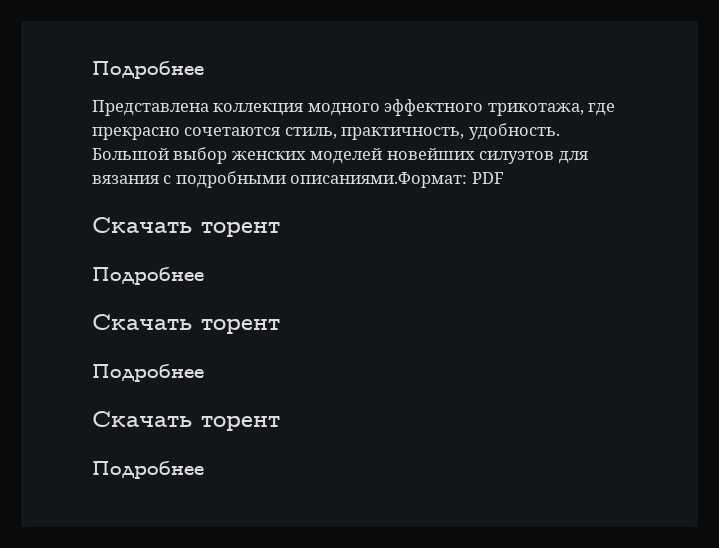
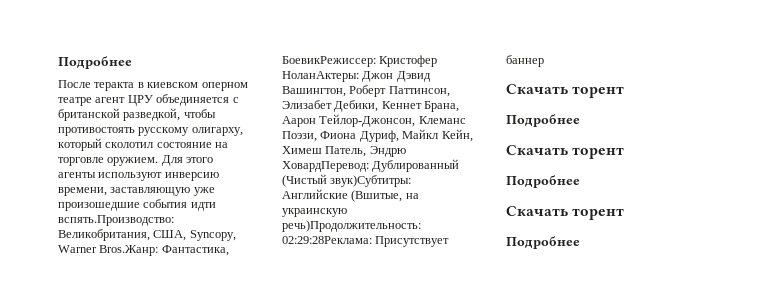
[92,61,204,79] [92,99,616,116] [92,123,560,140] [92,147,588,164] [92,171,504,188] Подробнее // Представлена коллекция модного эффектного трикотажа, где прекрасно сочетаются стиль, практичность, удобность. Большой выбор женских моделей новейших силуэтов для вязания с подробными описаниями.Формат: PDF -> [58,56,132,69] [58,80,248,91] [58,94,239,106] [58,108,216,121] [58,127,243,136] [58,138,229,151] [58,155,214,166] [58,172,219,181] [58,187,215,196] [58,199,216,211] [58,215,174,226] [58,229,236,241] [58,245,229,256] [282,55,438,67] [282,71,431,82] [282,85,450,97] [282,100,460,112] [282,114,466,127] [282,129,473,142] [282,146,406,157] [282,159,460,172] [282,174,412,187] [282,189,419,202] [282,208,347,217] [282,220,421,232] [282,236,450,247] [506,55,544,67] Подробнее // После теракта в киевском оперном театре агент ЦРУ объединяется с британской разведкой, чтобы противостоять русскому олигарху, который сколотил состояние на торговле оружием. Для этого агенты используют инверсию времени, заставляющую уже произошедшие события идти вспять.Производство: Великобритания, США, Syncopy, Warner Bros.Жанр: Фантастика, БоевикРежиссер: Кристофер НоланАктеры: Джон Дэвид Вашингтон, Роберт Паттинсон, Элизабет Дебики, Кеннет Брана, Аарон Тейлор-Джонсон, Клеманс Поэзи, Фиона Дуриф, Майкл Кейн, Химеш Патель, Эндрю ХовардПеревод: Дублированный (Чистый звук)Субтитры: Английские (Вшитые, на украинскую речь)Продолжительность: 02:29:28Реклама: Присутствует баннер

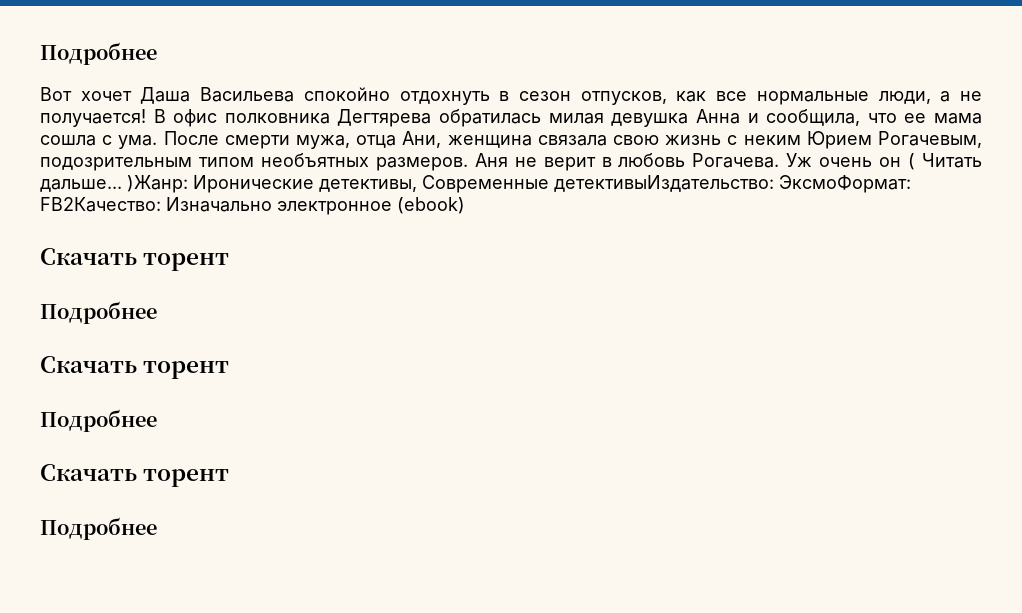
[58,56,132,69] [58,80,248,91] [58,94,239,106] [58,108,216,121] [58,127,243,136] [58,138,229,151] [58,155,214,166] [58,172,219,181] [58,187,215,196] [58,199,216,211] [58,215,174,226] [58,229,236,241] [58,245,229,256] [282,55,438,67] [282,71,431,82] [282,85,450,97] [282,100,460,112] [282,114,466,127] [282,129,473,142] [282,146,406,157] [282,159,460,172] [282,174,412,187] [282,189,419,202] [282,208,347,217] [282,220,421,232] [282,236,450,247] [506,55,544,67] Подробнее // После теракта в киевском оперном театре агент ЦРУ объединяется с британской разведкой, чтобы противостоять русскому олигарху, который сколотил состояние на торговле оружием. Для этого агенты используют инверсию времени, заставляющую уже произошедшие события идти вспять.Производство: Великобритания, США, Syncopy, Warner Bros.Жанр: Фантастика, БоевикРежиссер: Кристофер НоланАктеры: Джон Дэвид Вашингтон, Роберт Паттинсон, Элизабет Дебики, Кеннет Брана, Аарон Тейлор-Джонсон, Клеманс Поэзи, Фиона Дуриф, Майкл Кейн, Химеш Патель, Эндрю ХовардПеревод: Дублированный (Чистый звук)Субтитры: Английские (Вшитые, на украинскую речь)Продолжительность: 02:29:28Реклама: Присутствует баннер -> [40,42,157,65] [40,87,982,105] [40,109,983,127] [40,131,983,149] [40,153,983,171] [40,175,911,193] [40,197,465,215] Подробнее // Вот хочет Даша Васильева спокойно отдохнуть в сезон отпусков, как все нормальные люди, а не получается! В офис полковника Дегтярева обратилась милая девушка Анна и сообщила, что ее мама сошла с ума. После смерти мужа, отца Ани, женщина связала свою жизнь с неким Юрием Рогачевым, подозрительным типом необъятных размеров. Аня не верит в любовь Рогачева. Уж очень он ( Читать дальше... )Жанр: Иронические детективы, Современные детективыИздательство: ЭксмоФормат: FB2Качество: Изначально электронное (ebook)

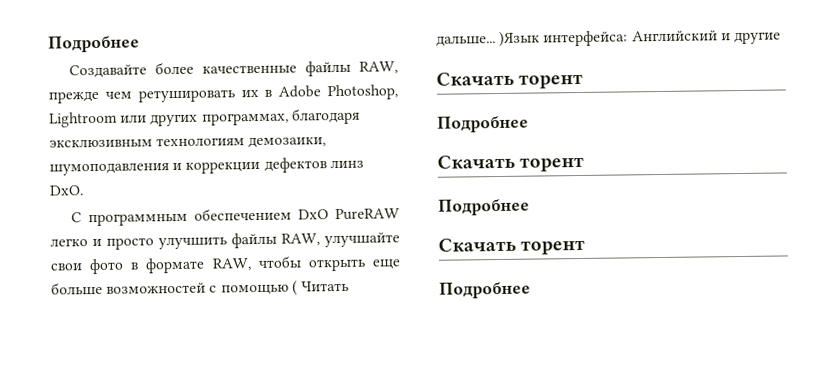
[40,42,157,65] [40,87,982,105] [40,109,983,127] [40,131,983,149] [40,153,983,171] [40,175,911,193] [40,197,465,215] Подробнее // Вот хочет Даша Васильева спокойно отдохнуть в сезон отпусков, как все нормальные люди, а не получается! В офис полковника Дегтярева обратилась милая девушка Анна и сообщила, что ее мама сошла с ума. После смерти мужа, отца Ани, женщина связала свою жизнь с неким Юрием Рогачевым, подозрительным типом необъятных размеров. Аня не верит в любовь Рогачева. Уж очень он ( Читать дальше... )Жанр: Иронические детективы, Современные детективыИздательство: ЭксмоФормат: FB2Качество: Изначально электронное (ebook) -> [48,35,140,53] [69,60,398,79] [48,84,398,104] [49,107,360,128] [49,137,327,149] [49,157,364,176] [49,185,84,196] [71,207,400,227] [50,232,400,250] [50,255,401,275] [51,280,349,296] [436,30,781,47] Подробнее // Создавайте более качественные файлы RAW, прежде чем ретушировать их в Adobe Photoshop, Lightroom или других программах, благодаря эксклюзивным технологиям демозаики, шумоподавления и коррекции дефектов линз DxO. // С программным обеспечением DxO PureRAW легко и просто улучшить файлы RAW, улучшайте свои фото в формате RAW, чтобы открыть еще больше возможностей с помощью ( Читать дальше... )Язык интерфейса: Английский и другие

